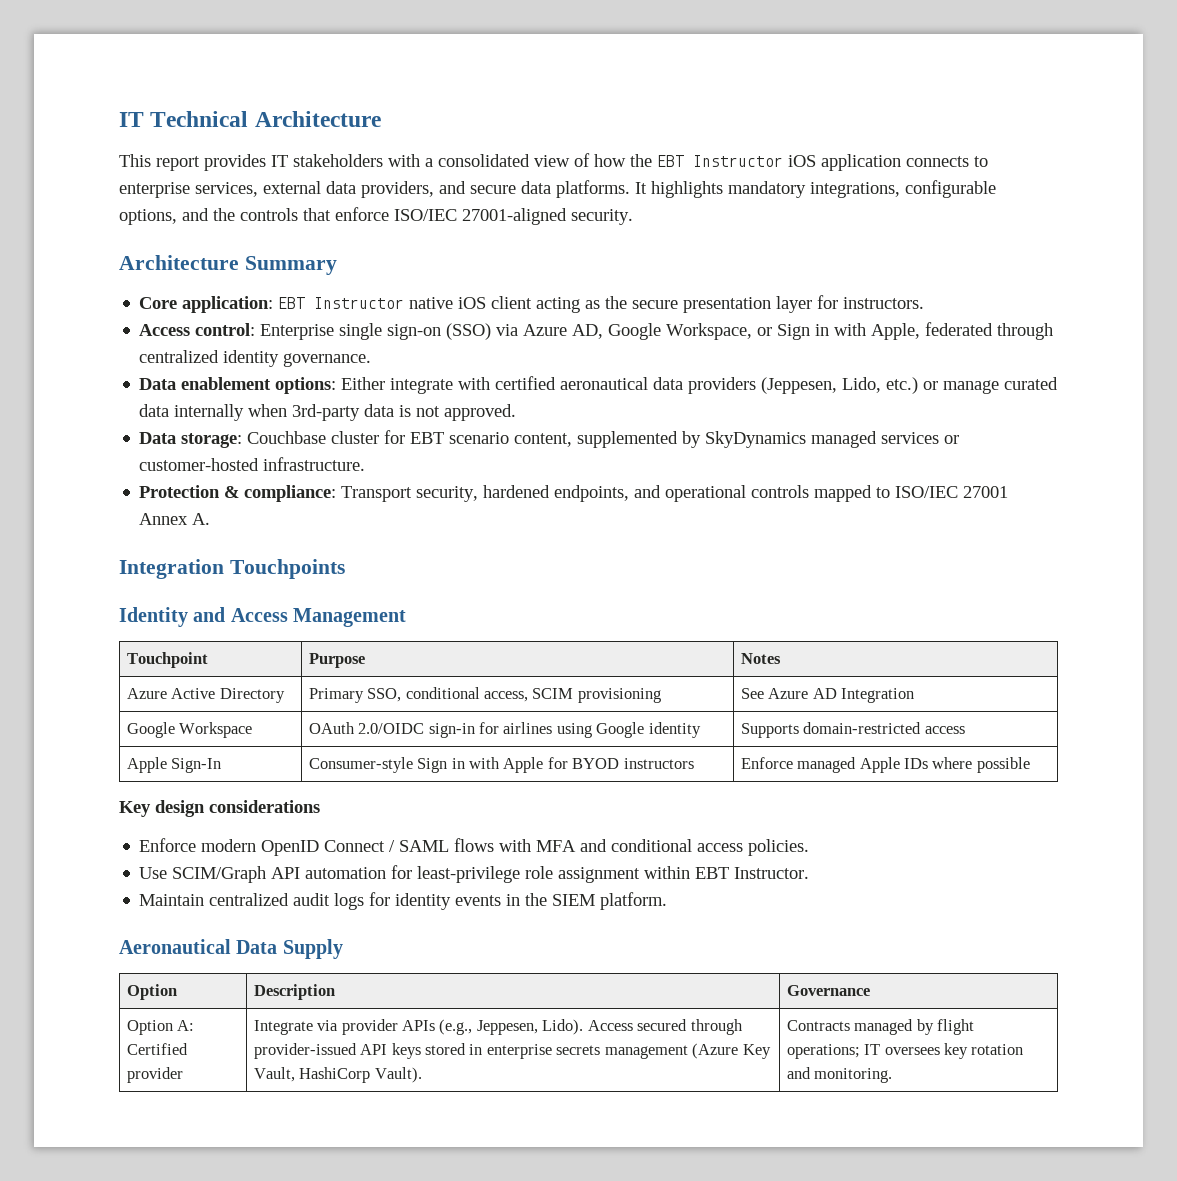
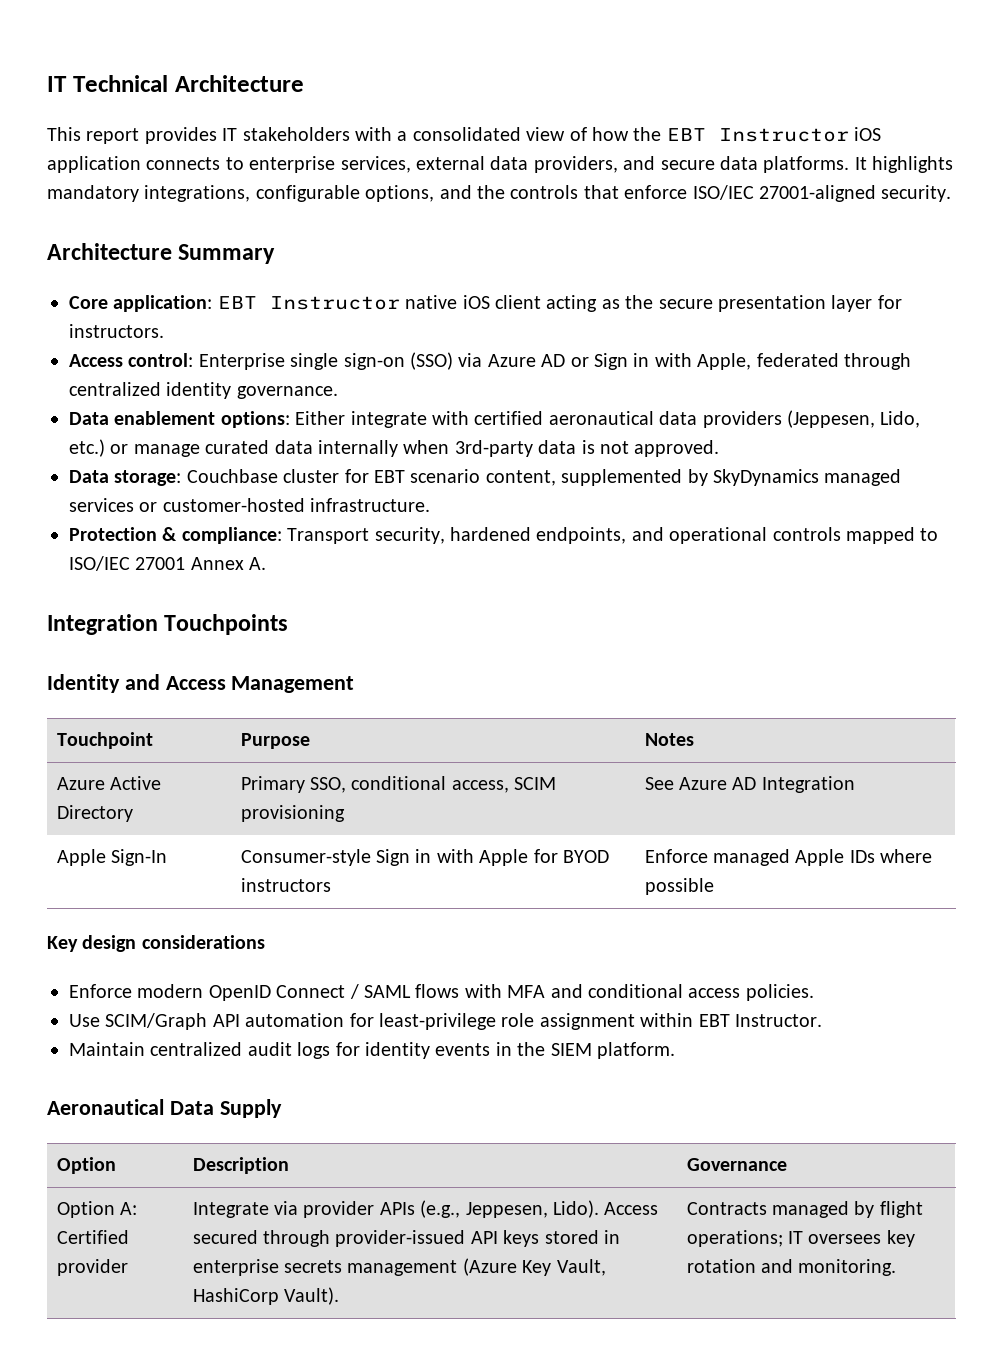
[572,323,753,340] AD, Google Workspace, -> [541,354,566,367] AD
[126,722,253,738] [308,722,701,738] [740,722,965,738] // Google Workspace | OAuth 2.0/OIDC sign-in for airlines using Google identity | Supports domain-restricted access -> (855, 784) none

